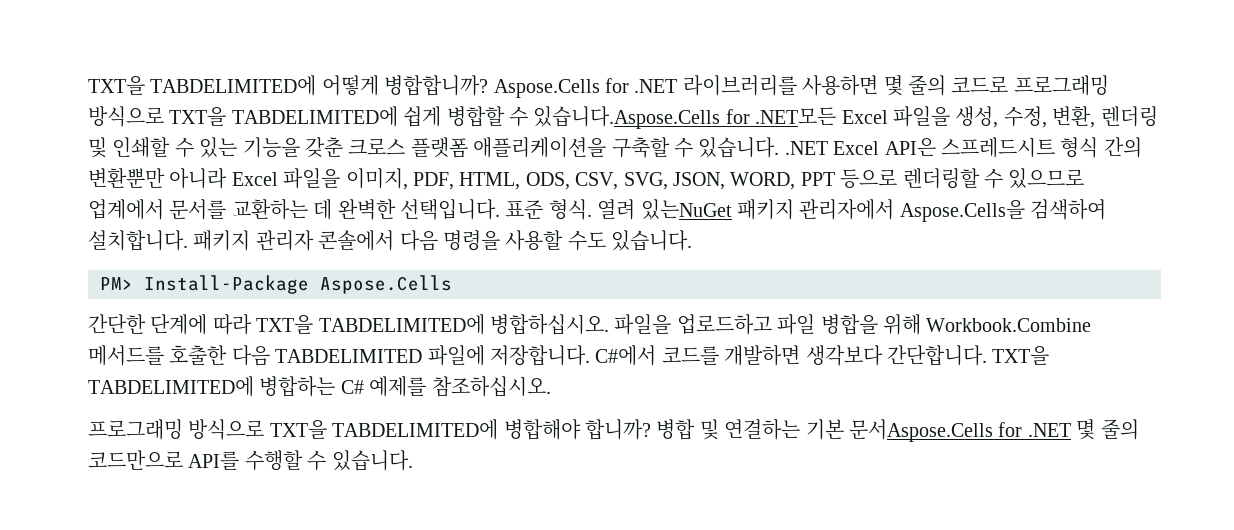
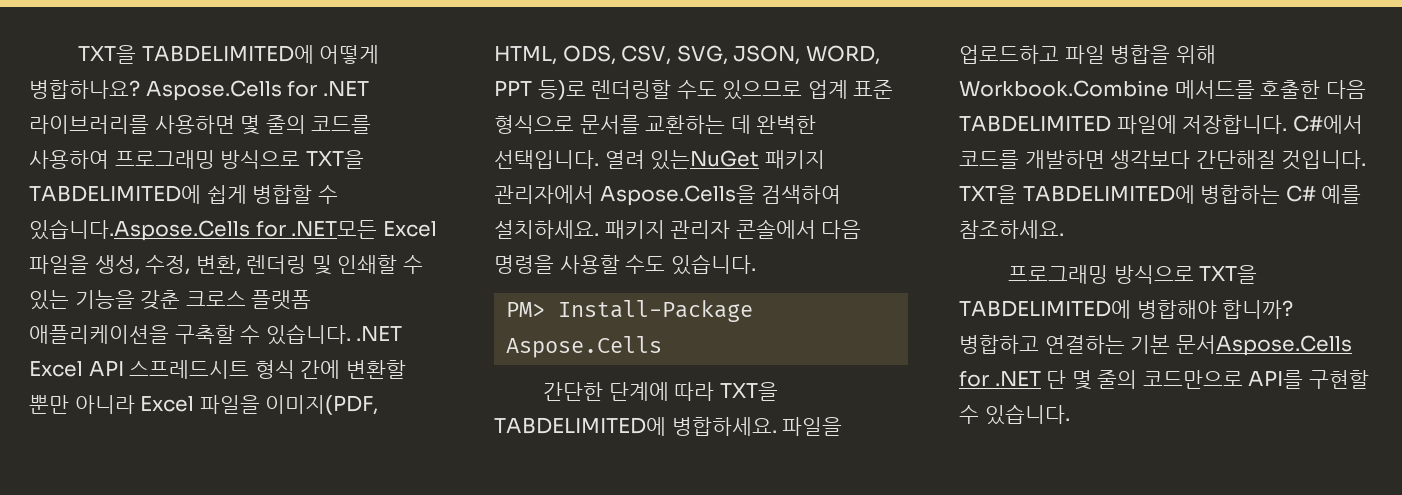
[384,75,489,96] 병합합니까? -> [29,80,140,99] 병합하나요?
[951,76,1009,93] 코드로 -> [311,115,372,134] [29,150,109,169] 코드를 사용하여
[884,138,936,157] API은 -> [88,360,124,376] API
[1103,137,1142,158] [88,168,165,188] 간의 변환뿐만 -> [300,360,406,379] [29,395,69,414] 간에 변환할 뿐만
[345,168,454,190] 이미지, PDF, -> [265,395,379,415] 이미지(PDF,
[840,168,1085,189] [88,199,164,220] 등으로 렌더링할 수 있으므로 업계에서 -> [537,80,894,100] [494,115,574,134] 등)로 렌더링할 수도 있으므로 업계 표준 형식으로
[505,199,592,220] 표준 형식. -> (599, 159) none
[88,230,188,251] 설치합니다. -> [494,220,599,239] 설치하세요.
[490,314,609,335] 병합하십시오. -> [671,417,777,436] 병합하세요.
[886,345,987,366] 간단합니다. -> [1195,150,1367,170] 간단해질 것입니다.
[369,376,551,397] 예제를 참조하십시오. -> [1321,185,1362,204] [959,220,1064,239] 예를 참조하세요.
[656,419,719,440] 병합 및 -> [959,335,1039,354] 병합하고
(1071, 430) none -> [1046,370,1067,389] 단
[244,450,303,471] 수행할 -> [1308,370,1369,389] 구현할

